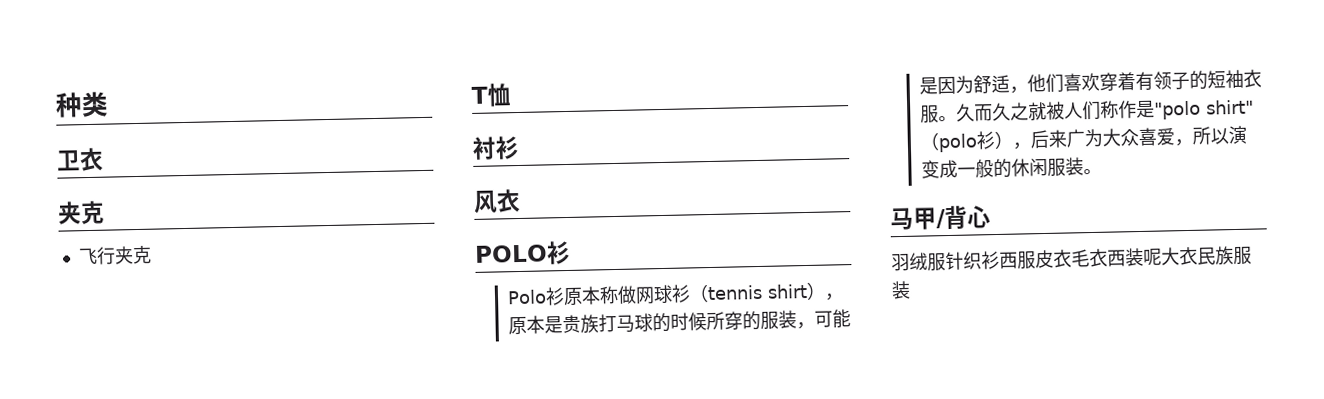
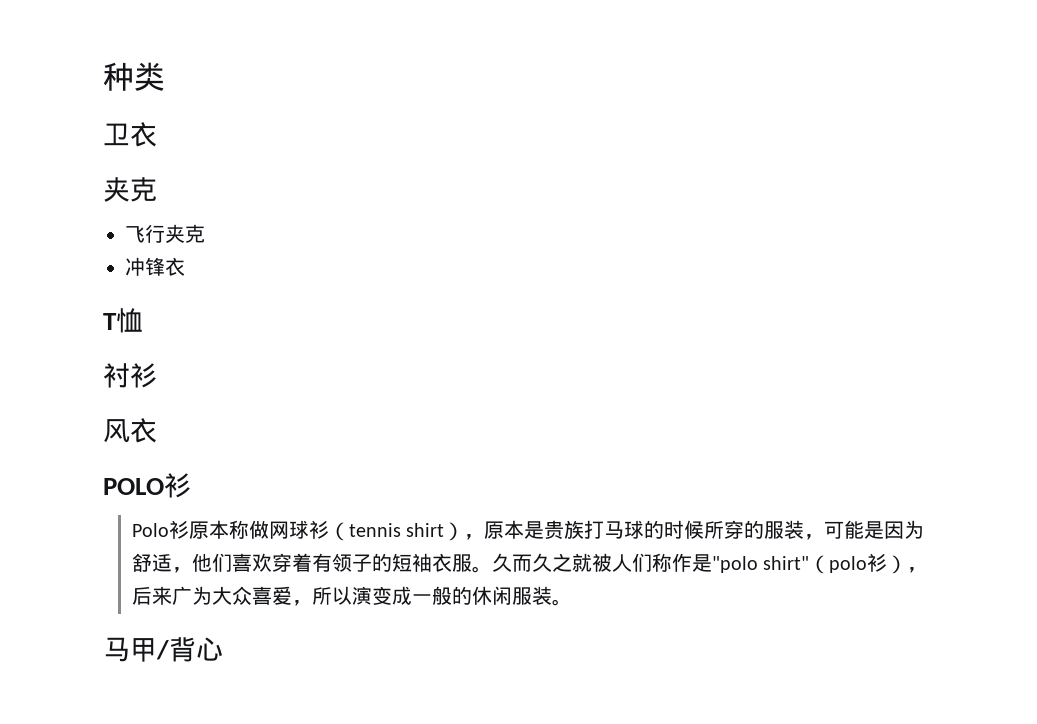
(152, 255) none -> [125,257,185,276] // 冲锋衣
[891,246,1252,272] [891,280,911,300] // 羽绒服针织衫西服皮衣毛衣西装呢大衣民族服装 -> (223, 649) none

